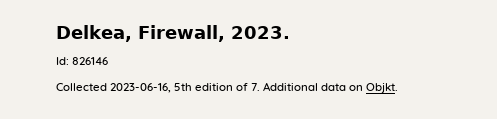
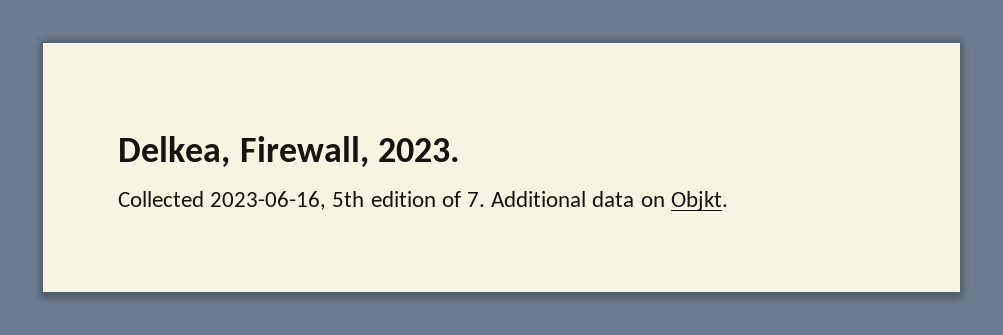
[56,57,109,65] // Id: 826146 -> (461, 150) none

